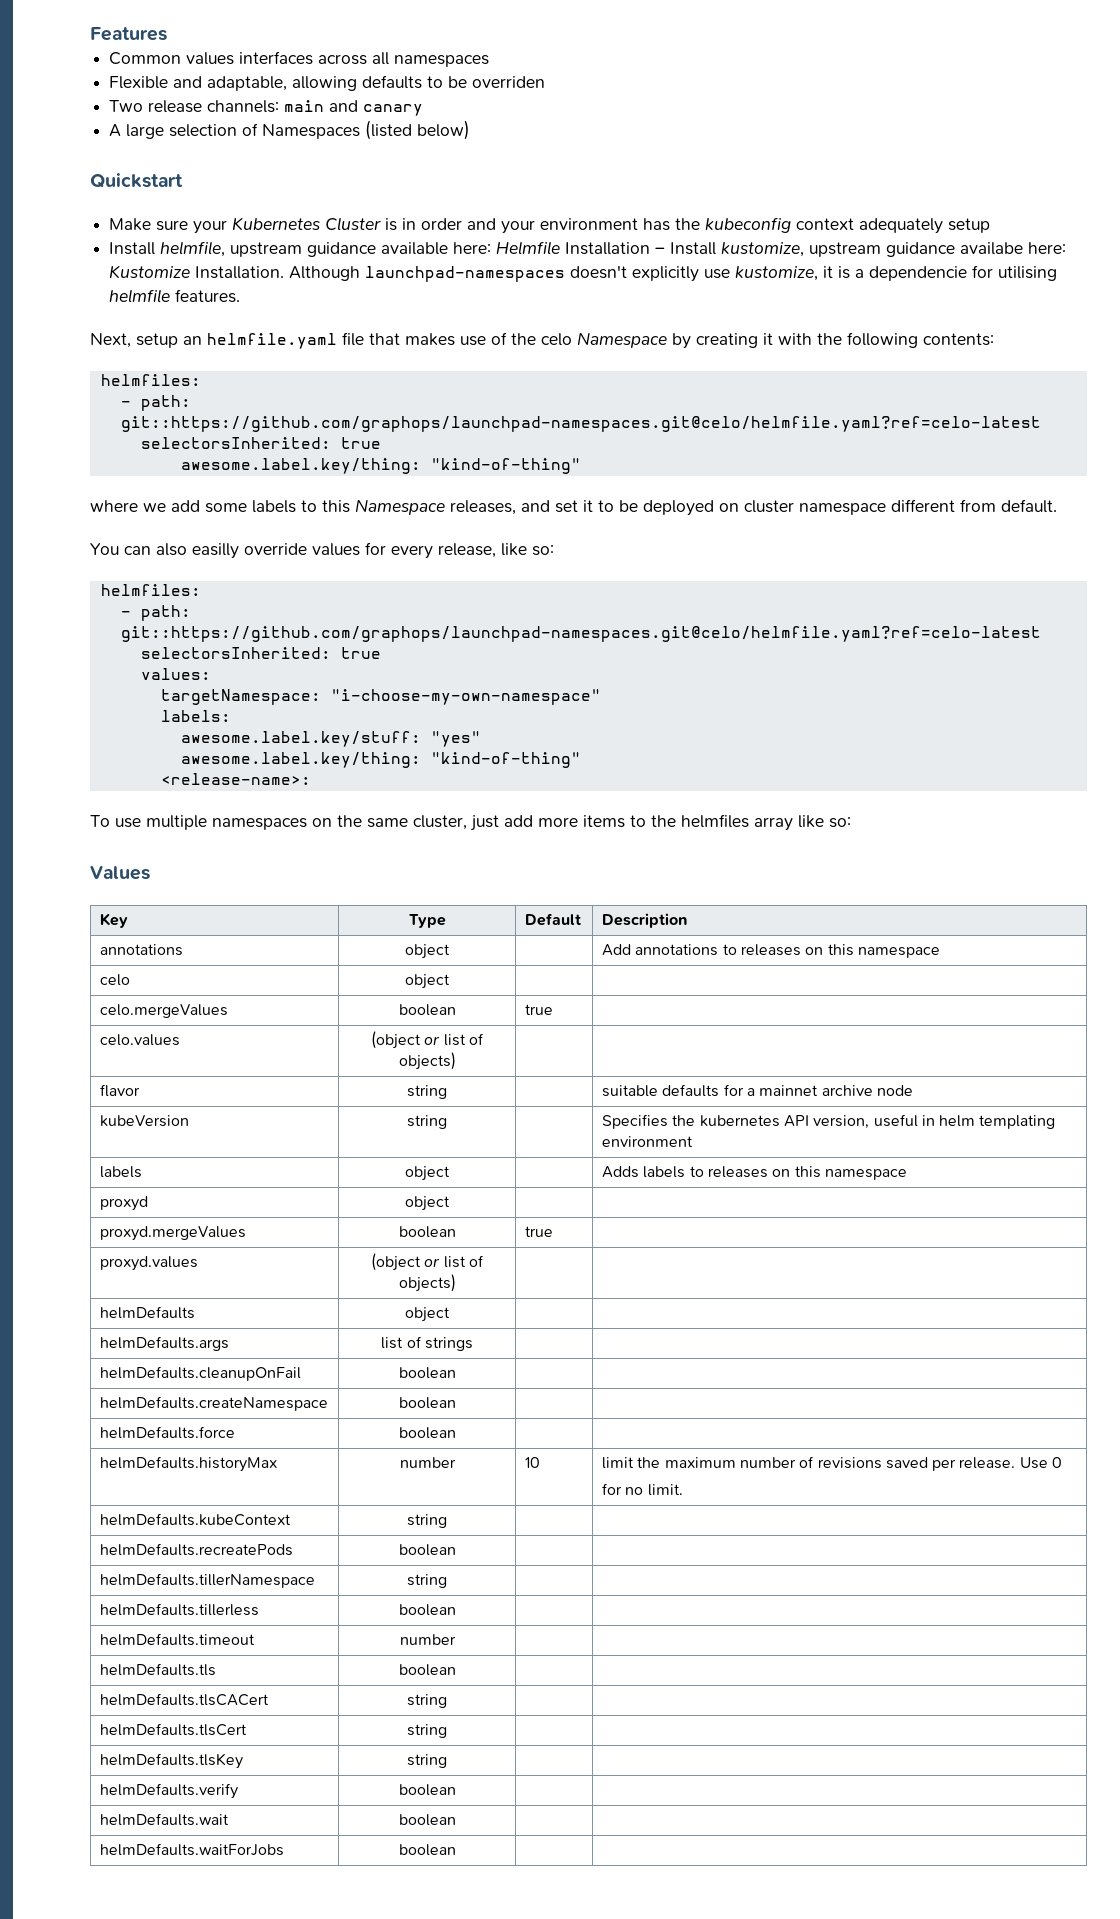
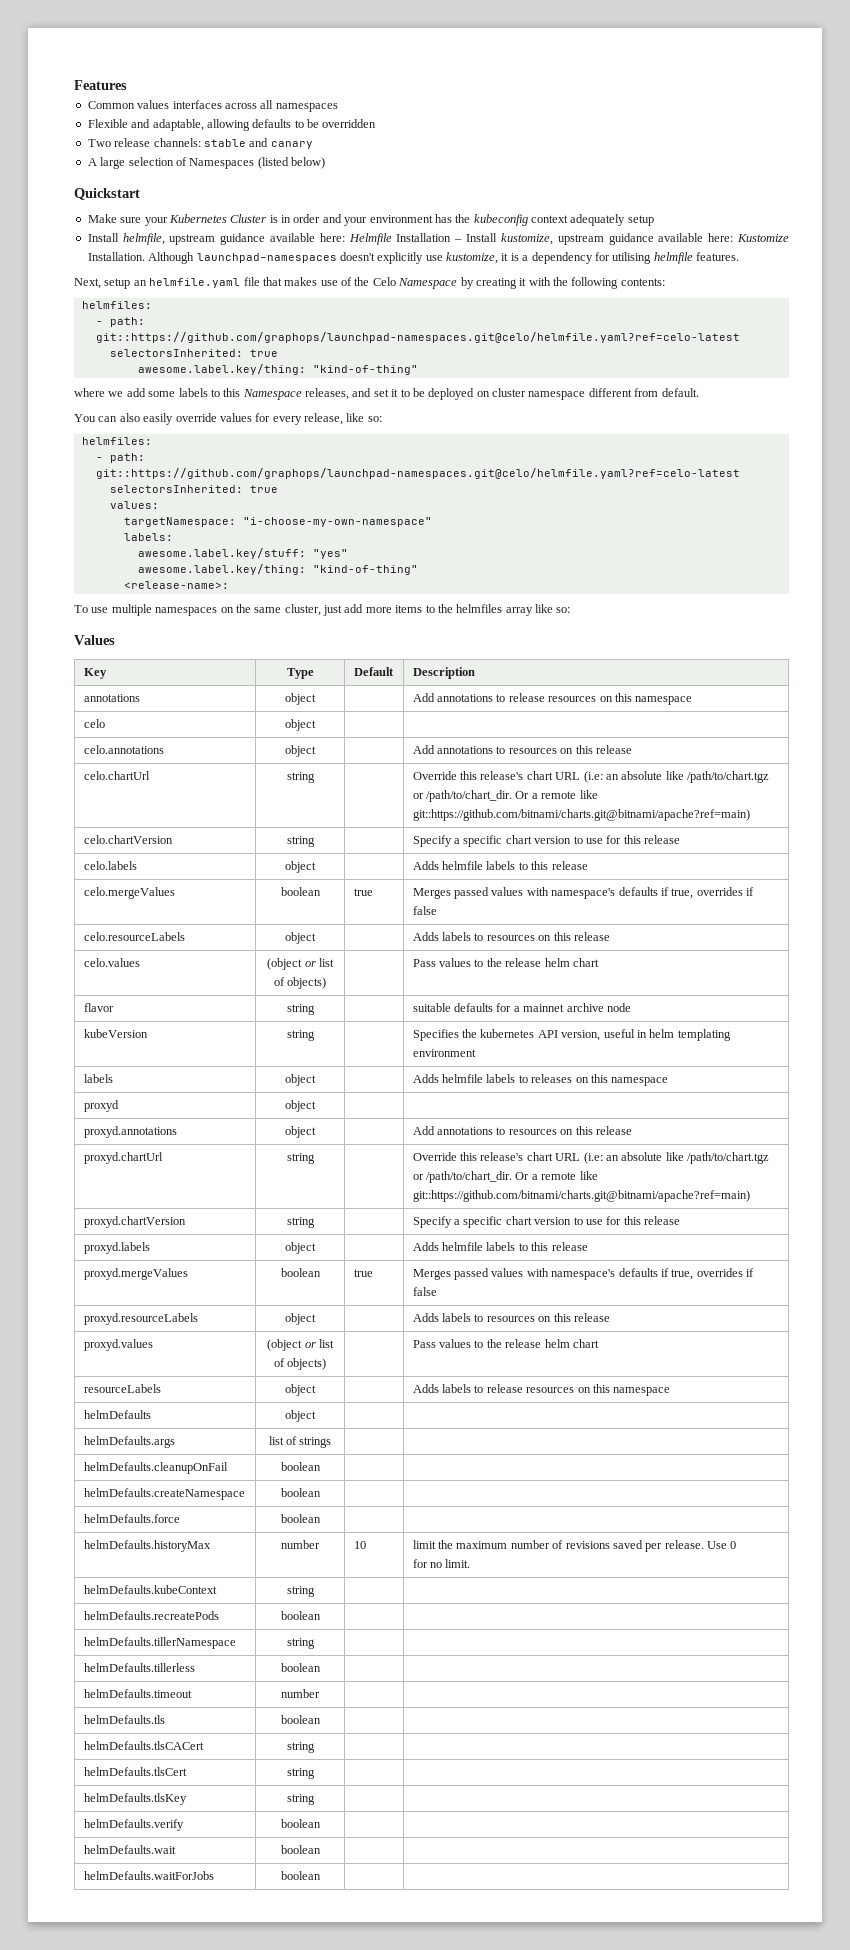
[472,76,546,88] overriden -> [322,119,377,128] overridden
[284,100,325,112] main -> [203,139,246,147] stable
[960,242,1024,255] availabe -> [658,233,704,242] available
[869,266,968,281] dependencie -> [531,252,593,264] dependency
[541,333,572,346] celo -> [372,277,396,286] Celo
[192,543,239,559] easilly -> [143,413,174,425] easily
[740,944,801,956] releases -> [508,693,597,702] release resources
[99,1004,228,1018] [398,1004,456,1016] [524,1004,553,1015] celo.mergeValues | boolean | true | -> [83,745,164,754] [285,745,316,757] [412,745,632,754] [83,771,150,780] [286,772,315,783] [412,771,770,783] [412,790,598,802] [412,809,750,821] [83,835,173,844] [286,836,315,847] [412,835,681,847] [83,861,137,870] [285,861,316,873] [412,861,588,870] [83,887,175,899] [280,887,321,896] [353,888,373,896] [412,887,755,899] [412,906,437,915] [83,932,185,941] [285,932,316,944] [412,932,610,941] celo.annotations | object | | Add annotations to resources on this release // celo.chartUrl | string | | Override this release's chart URL (i.e: an absolute like /path/to/chart.tgz or /path/to/chart_dir. Or a remote like git::https://github.com/bitnami/charts.git@bitnami/apache?ref=main) // celo.chartVersion | string | | Specify a specific chart version to use for this release // celo.labels | object | | Adds helmfile labels to this release // celo.mergeValues | boolean | true | Merges passed values with namespace's defaults if true, overrides if false // celo.resourceLabels | object | | Adds labels to resources on this release
(456, 1061) none -> [412,958,599,967] Pass values to the release helm chart
(639, 1172) none -> [442,1074,484,1083] helmfile
[99,1226,246,1241] [398,1226,456,1238] [524,1226,553,1237] proxyd.mergeValues | boolean | true | -> [83,1126,177,1138] [285,1126,316,1138] [412,1126,632,1135] [83,1152,163,1164] [286,1153,315,1164] [412,1152,770,1164] [412,1171,598,1183] [412,1190,750,1202] [83,1216,186,1228] [286,1217,315,1228] [412,1216,681,1228] [83,1242,150,1254] [285,1242,316,1254] [412,1242,588,1251] [83,1268,188,1280] [280,1268,321,1277] [353,1269,373,1277] [412,1268,755,1280] [412,1287,437,1296] [83,1313,198,1325] [285,1313,316,1325] [412,1313,610,1322] proxyd.annotations | object | | Add annotations to resources on this release // proxyd.chartUrl | string | | Override this release's chart URL (i.e: an absolute like /path/to/chart.tgz or /path/to/chart_dir. Or a remote like git::https://github.com/bitnami/charts.git@bitnami/apache?ref=main) // proxyd.chartVersion | string | | Specify a specific chart version to use for this release // proxyd.labels | object | | Adds helmfile labels to this release // proxyd.mergeValues | boolean | true | Merges passed values with namespace's defaults if true, overrides if false // proxyd.resourceLabels | object | | Adds labels to resources on this release
(456, 1283) none -> [412,1339,599,1348] [83,1384,161,1393] [285,1384,316,1396] [412,1384,671,1396] Pass values to the release helm chart // resourceLabels | object | | Adds labels to release resources on this namespace

